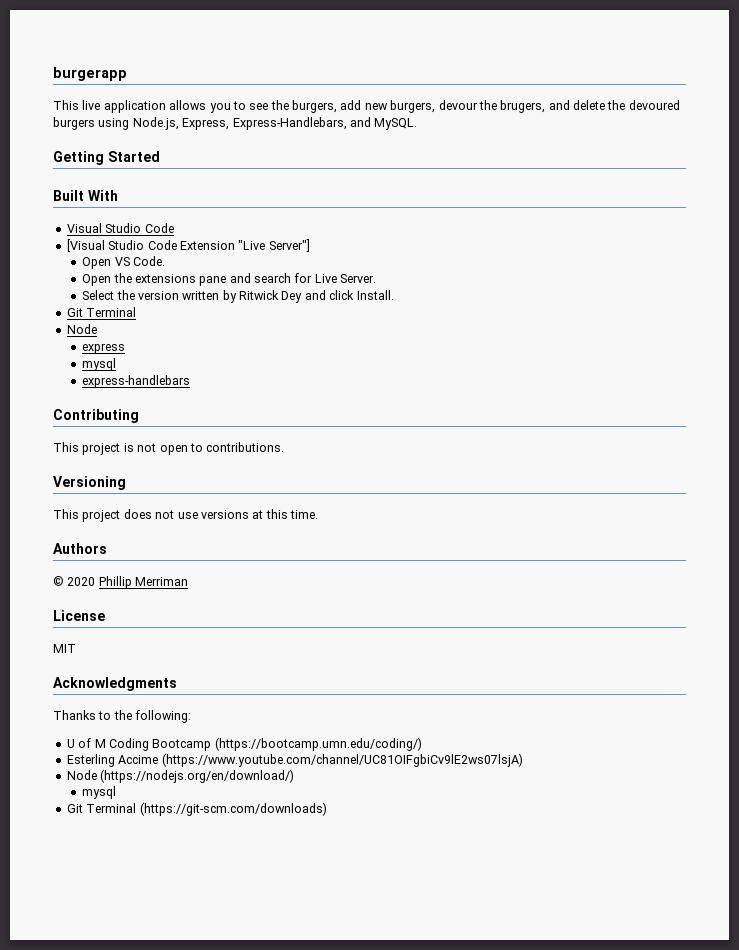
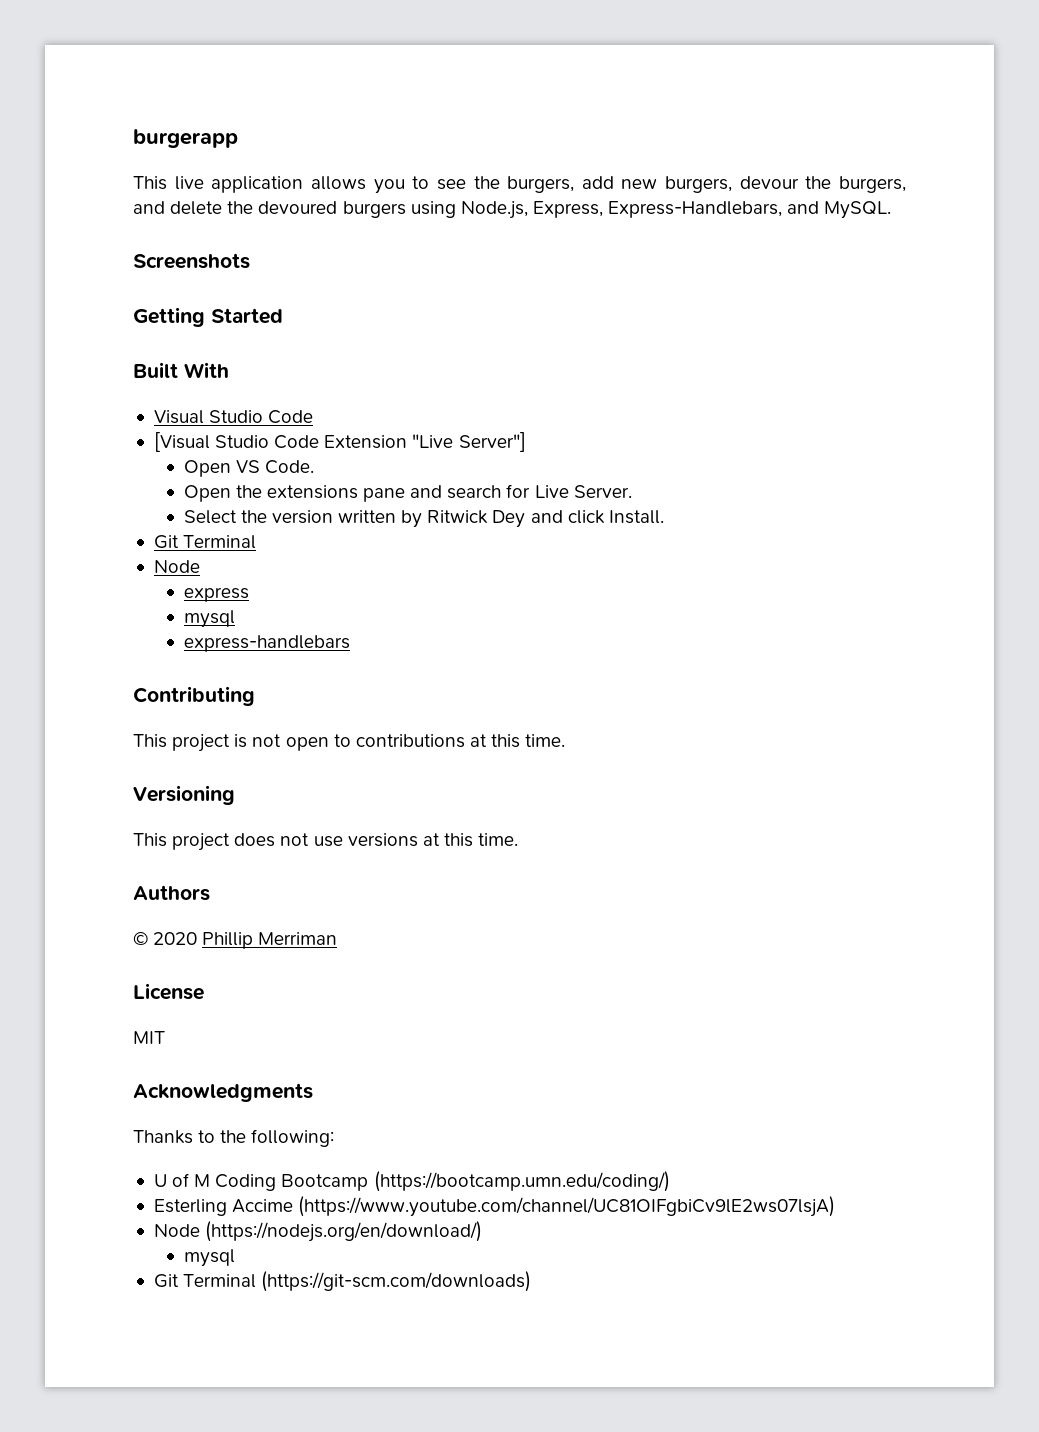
[500,100,546,113] brugers, -> [839,176,906,193] burgers,
(418, 124) none -> [133,253,250,269] // Screenshots
[206,442,285,452] contributions. -> [355,734,566,748] contributions at this time.

